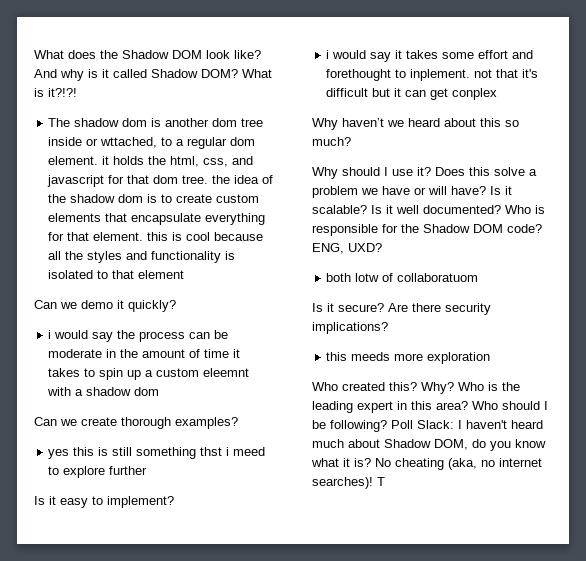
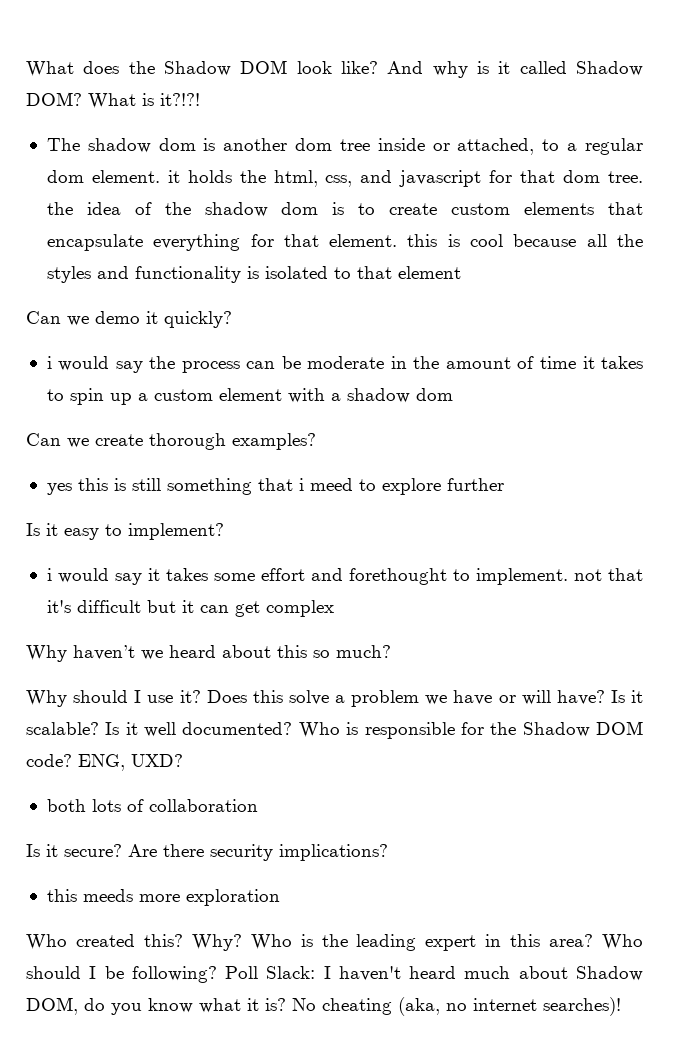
[100,137,158,148] wttached, -> [457,138,535,155] attached,
[203,368,250,377] eleemnt -> [218,388,282,401] element
[200,447,223,456] thst -> [257,478,293,491] that
[410,69,471,81] inplement. -> [475,568,568,585] implement.
[452,88,498,100] conplex -> [265,600,334,617] complex
[355,273,479,282] lotw of collaboratuom -> [91,799,258,812] lots of collaboration
[377,477,385,486] T -> (621, 1006) none

